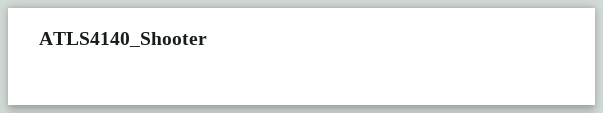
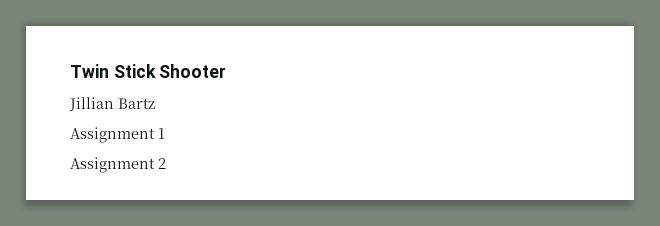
[39,32,207,47] ATLS4140_Shooter -> [70,64,227,78] [69,97,155,111] [70,127,165,143] [70,157,166,173] Twin Stick Shooter // Jillian Bartz // Assignment 1 // Assignment 2

